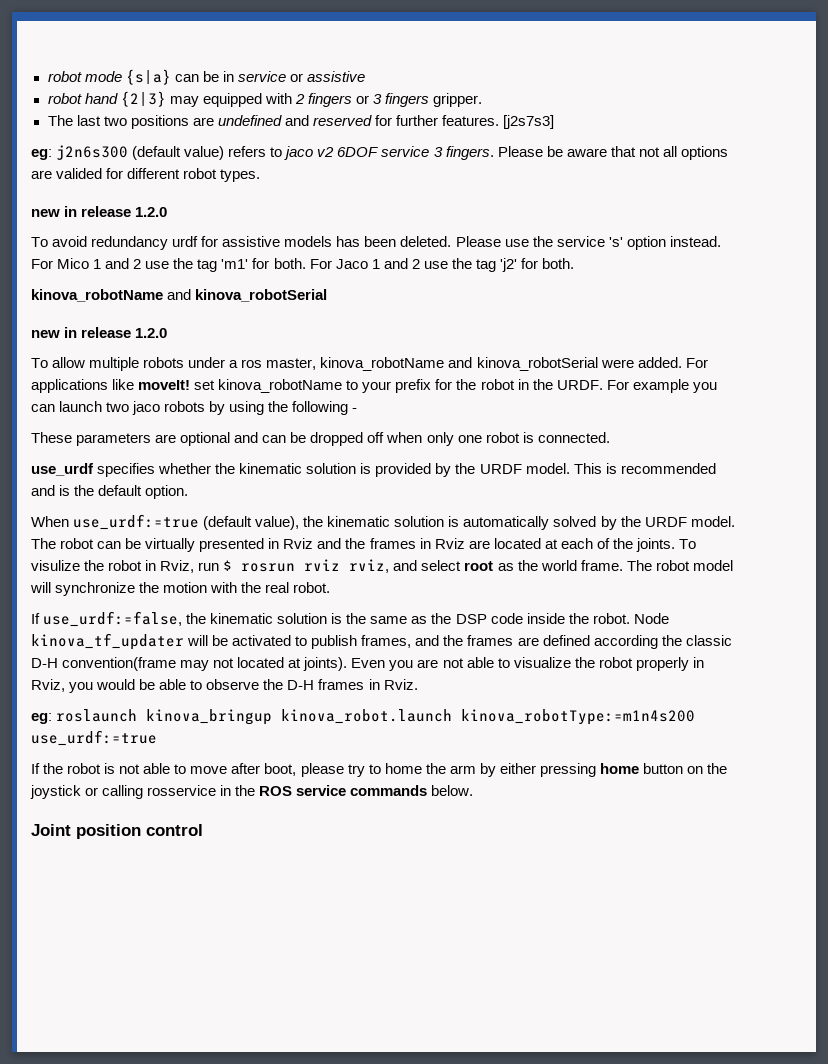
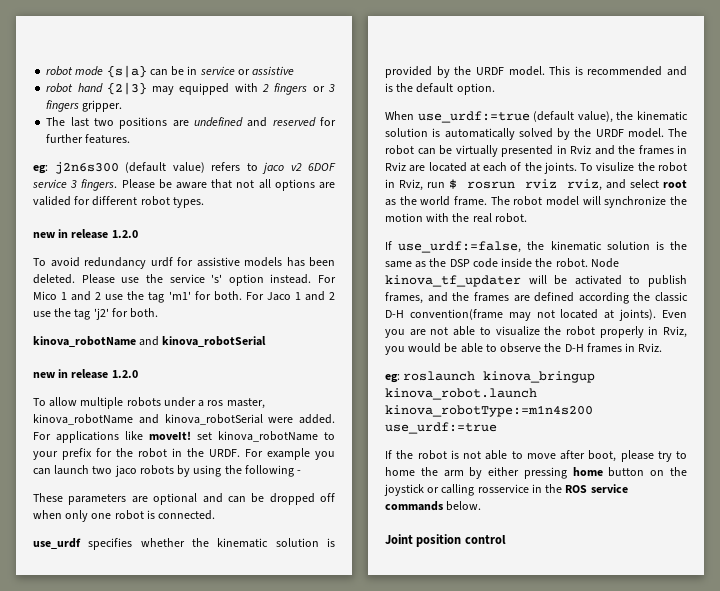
[503,115,555,129] [j2s7s3] -> (131, 139) none

